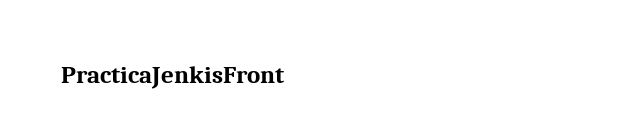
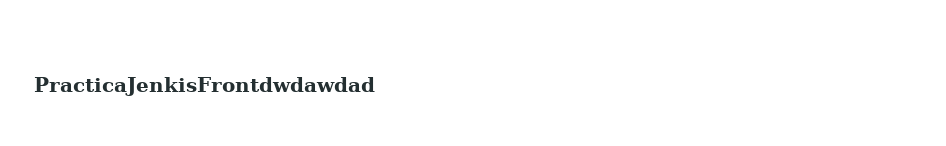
[61,66,285,89] PracticaJenkisFront -> [34,77,375,96] PracticaJenkisFrontdwdawdad

